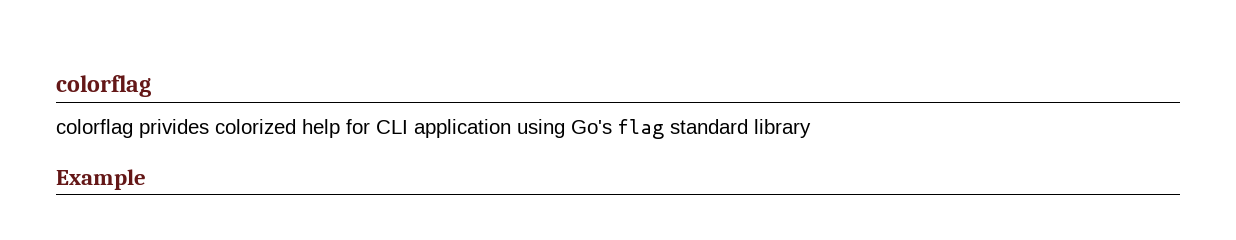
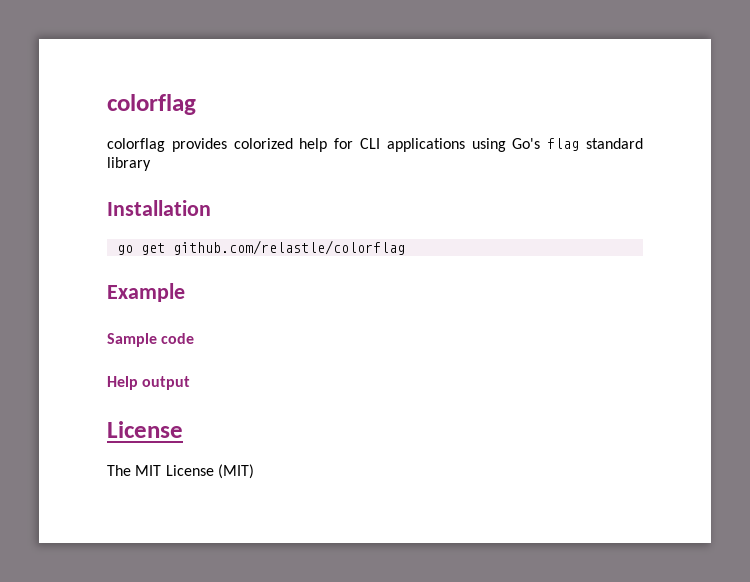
[139,119,209,138] privides -> [171,138,227,152] provides
[414,119,511,138] application -> [386,138,465,152] applications
[56,169,146,190] Example -> [107,200,211,216] [116,240,405,255] [107,283,185,302] [107,333,195,347] [107,376,191,390] [107,421,183,438] [107,464,254,479] Installation // go get github.com/relastle/colorflag // Example // Sample code // Help output // License // The MIT License (MIT)

